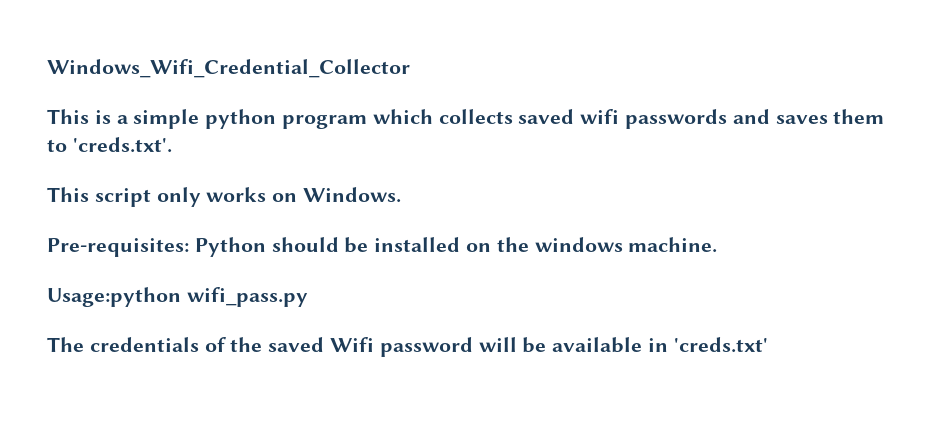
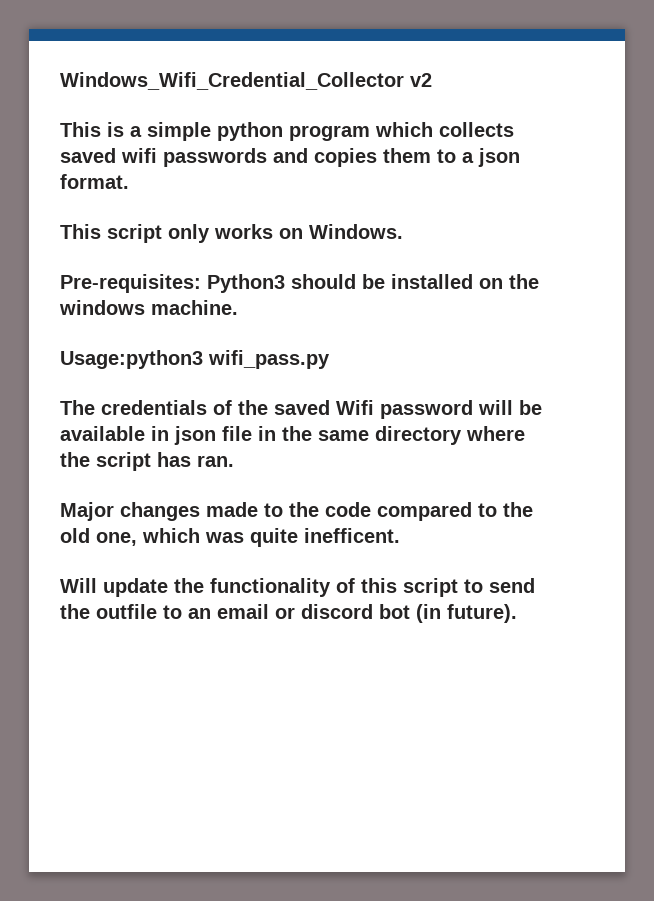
(410, 68) none -> [410,73,432,87] v2
[775,115,828,124] saves -> [314,148,377,167] copies
[72,137,172,153] 'creds.txt'. -> [462,148,520,167] [60,174,129,189] a json format.
[194,237,266,257] Python -> [207,274,285,293] Python3
[47,287,181,307] Usage:python -> [60,350,203,369] Usage:python3
[673,337,768,353] 'creds.txt' -> [174,426,525,445] [60,452,234,471] [60,502,533,521] [60,528,400,547] [60,578,535,597] [60,604,517,623] json file in the same directory where the script has ran. // Major changes made to the code compared to the old one, which was quite inefficent. // Will update the functionality of this script to send the outfile to an email or discord bot (in future).

